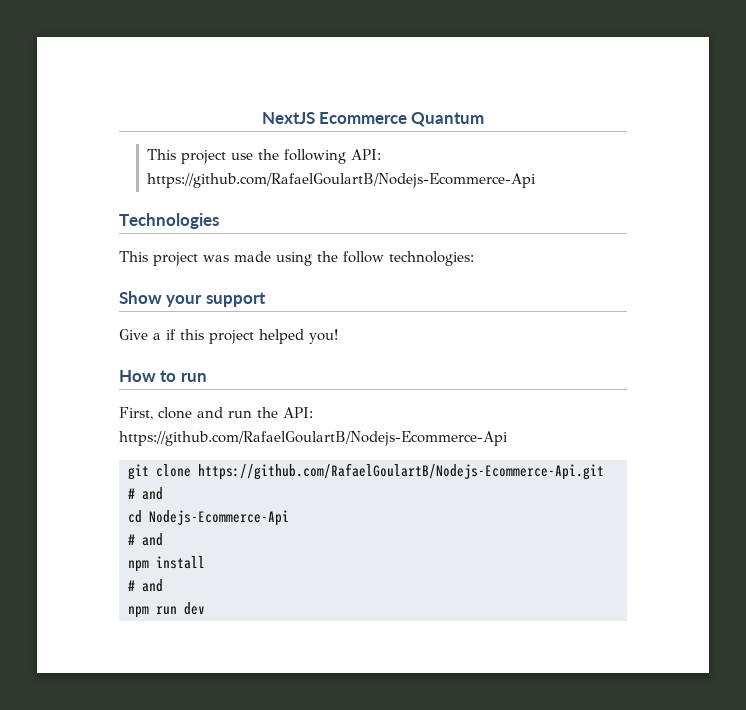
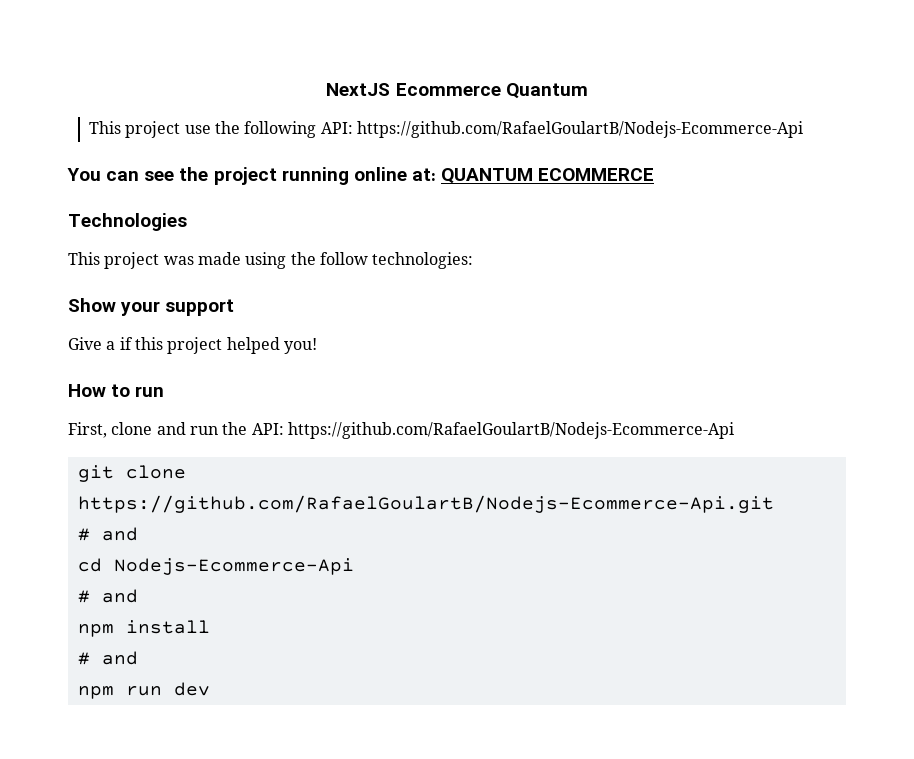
(536, 180) none -> [67,167,655,185] // You can see the project running online at: QUANTUM ECOMMERCE

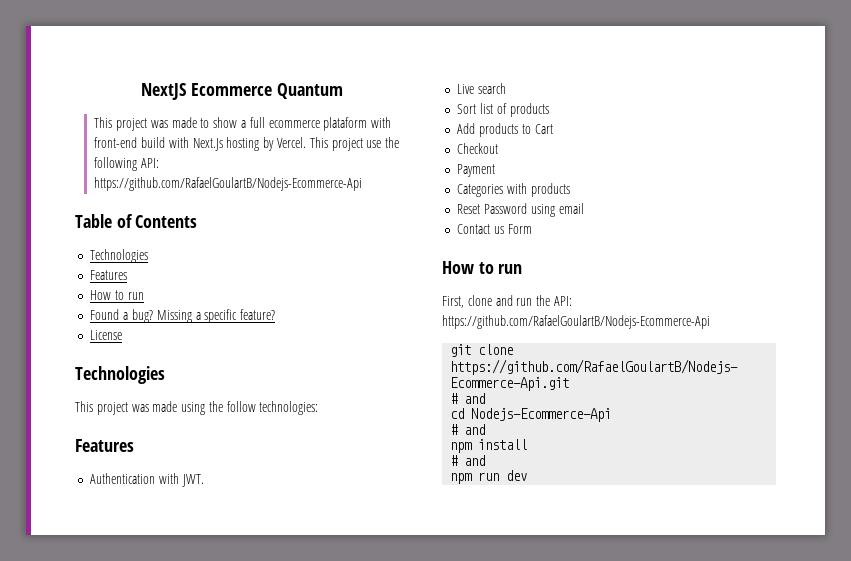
(181, 129) none -> [150,117,392,131] [94,137,363,151] was made to show a full ecommerce plataform with front-end build with Next.Js hosting by Vercel. This project
[67,167,655,185] You can see the project running online at: QUANTUM ECOMMERCE -> [75,214,198,228] [90,249,149,263] [90,270,128,280] [90,290,144,300] [90,309,276,323] [90,330,123,340] Table of Contents // Technologies // Features // How to run // Found a bug? Missing a specific feature? // License
[68,298,235,316] [68,337,317,354] Show your support // Give a if this project helped you! -> [75,439,134,452] [90,473,204,487] [457,83,507,94] [457,103,549,117] [457,123,553,137] [457,143,499,154] [457,164,496,177] [457,183,570,197] [457,203,584,217] [457,224,532,234] Features // Authentication with JWT. // Live search // Sort list of products // Add products to Cart // Checkout // Payment // Categories with products // Reset Password using email // Contact us Form

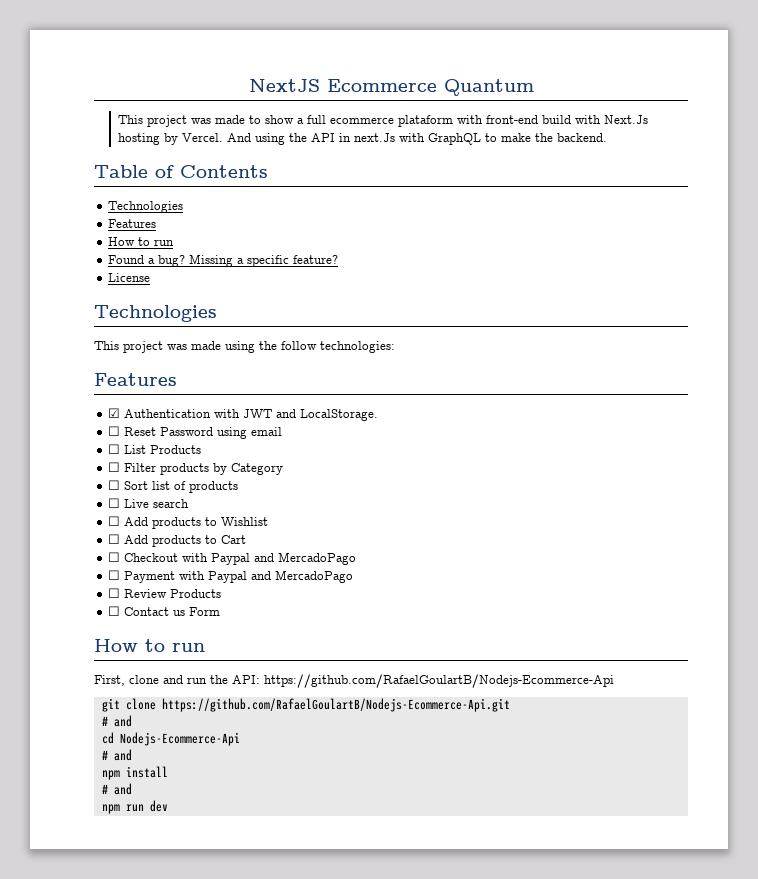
[309,137,400,151] [94,157,160,171] [94,177,363,191] This project use the following API: https://github.com/RafaelGoulartB/Nodejs-Ecommerce-Api -> [226,133,607,145] And using the API in next.Js with GraphQL to make the backend.
(134, 445) none -> [108,408,121,418] ☑
[181,474,204,487] [457,83,507,94] [457,103,549,117] JWT. // Live search // Sort list of products // -> [243,409,379,421] [108,426,283,439] [108,444,202,454] [108,462,284,475] [108,480,239,493] [108,498,190,508] [108,516,269,529] [108,534,121,544] JWT and LocalStorage. // ☐ Reset Password using email // ☐ List Products // ☐ Filter products by Category // ☐ Sort list of products // ☐ Live search // ☐ Add products to Wishlist // ☐
(553, 129) none -> [108,552,121,562] ☐
[457,164,496,177] [457,183,570,197] [457,203,584,217] // Payment // Categories with products // Reset Password using email // -> [182,552,357,565] [108,570,354,583] [108,588,222,598] [108,606,121,616] with Paypal and MercadoPago // ☐ Payment with Paypal and MercadoPago // ☐ Review Products // ☐

